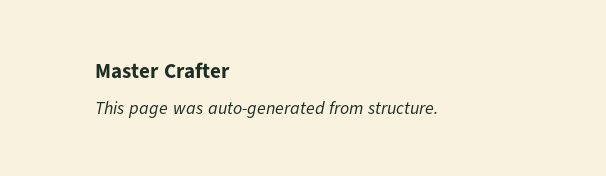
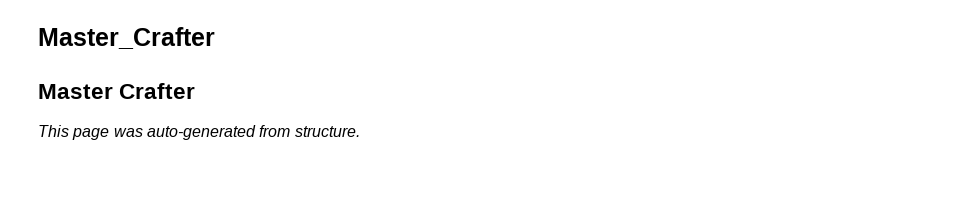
(95, 71) none -> [38,27,215,49] Master_Crafter //

